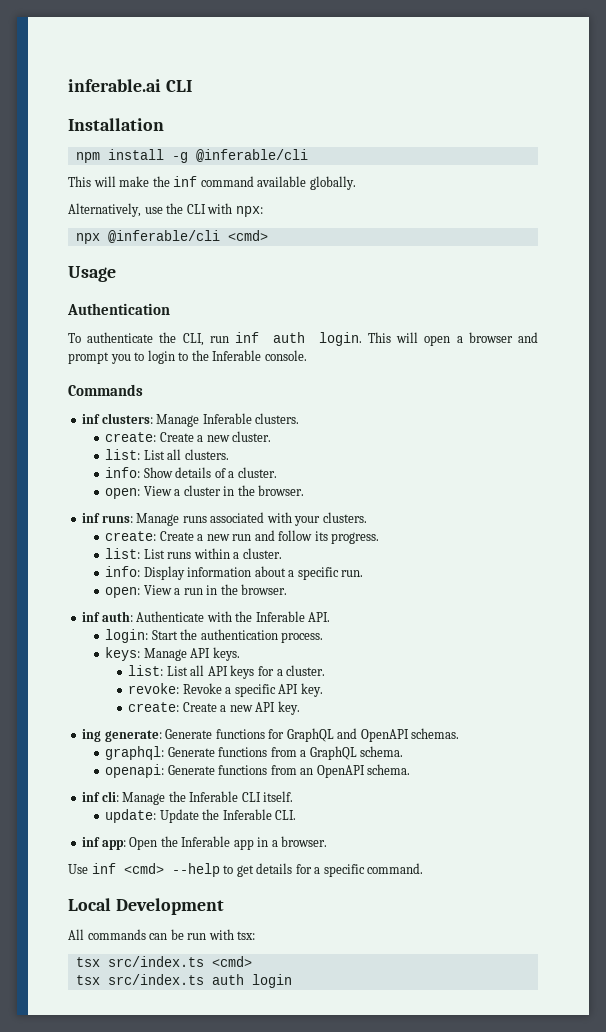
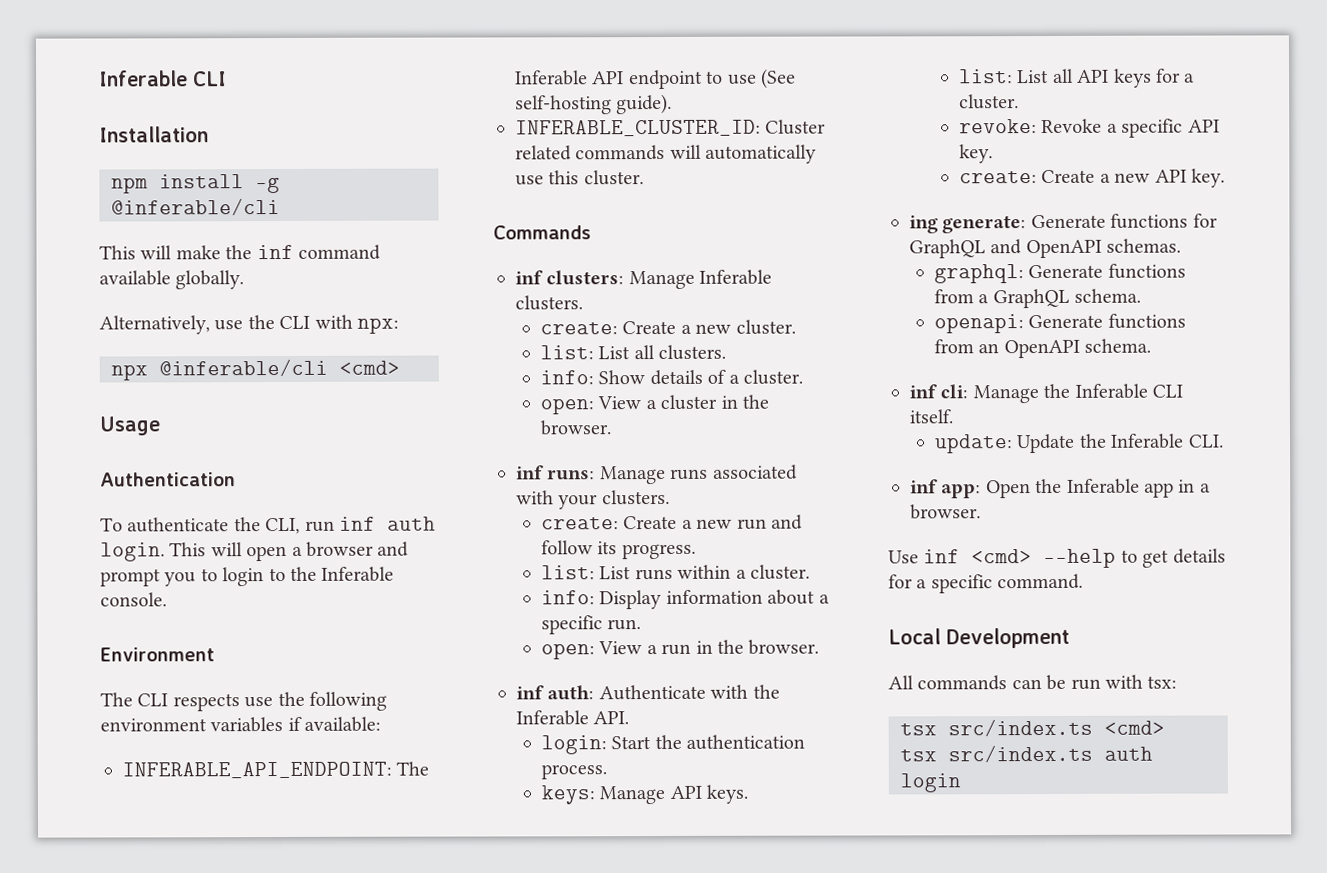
[68,79,161,92] inferable.ai -> [99,70,188,87] Inferable
(307, 355) none -> [100,647,215,662] [100,691,387,712] [100,716,382,733] [122,761,430,779] [515,68,796,90] [515,93,673,115] [515,119,827,137] [515,144,818,164] [515,170,644,186] // Environment // The CLI respects use the following environment variables if available: // INFERABLE_API_ENDPOINT: The Inferable API endpoint to use (See self-hosting guide). // INFERABLE_CLUSTER_ID: Cluster related commands will automatically use this cluster.

